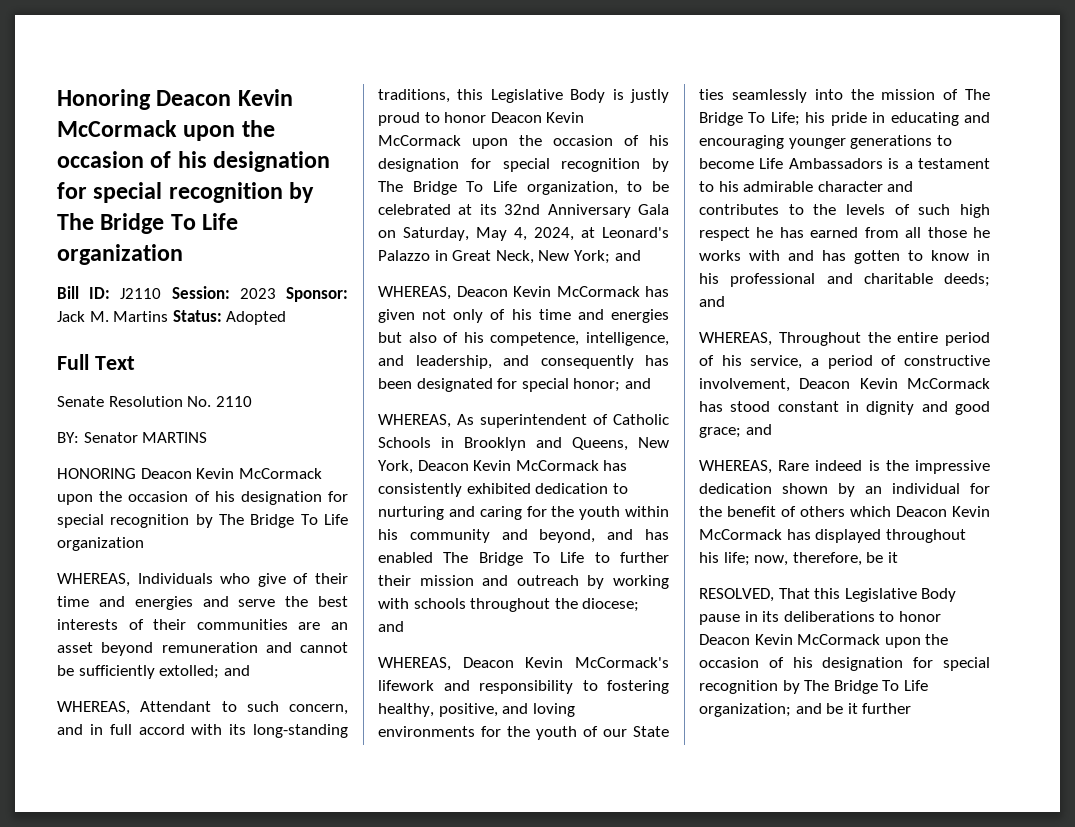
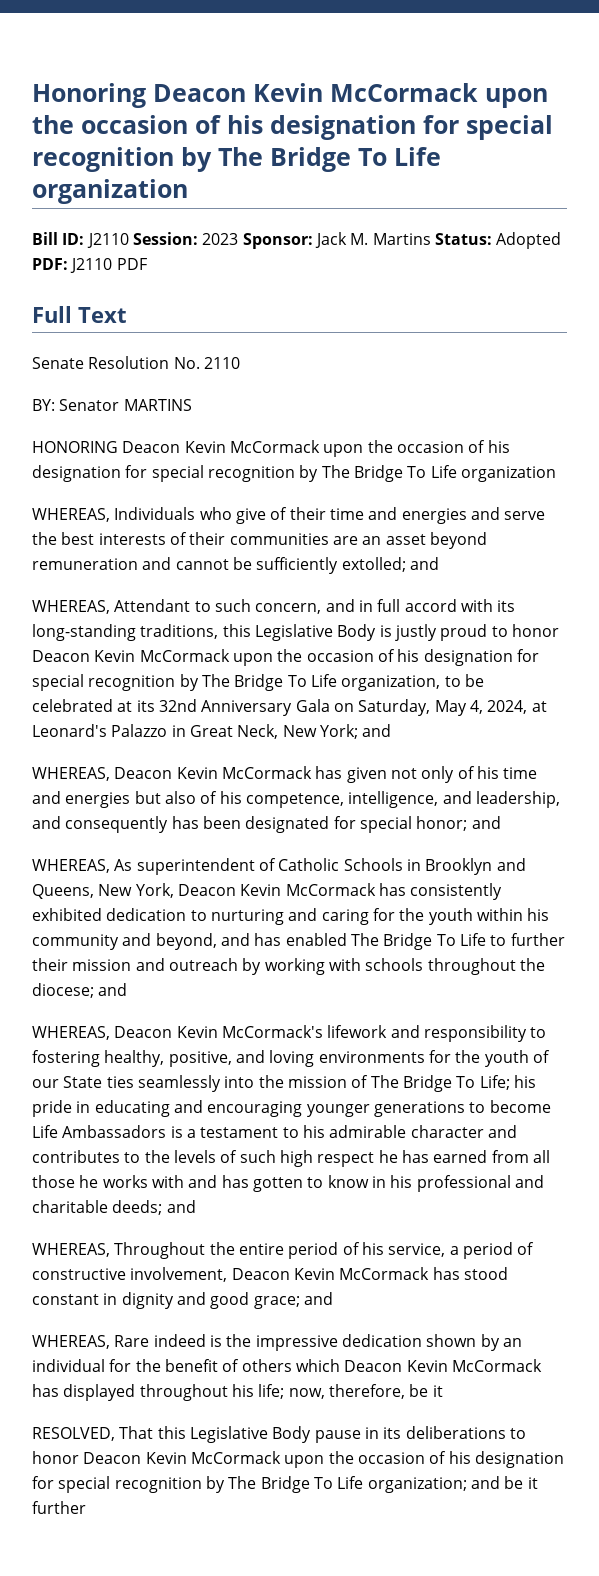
(287, 318) none -> [32,258,147,273] PDF: J2110 PDF

